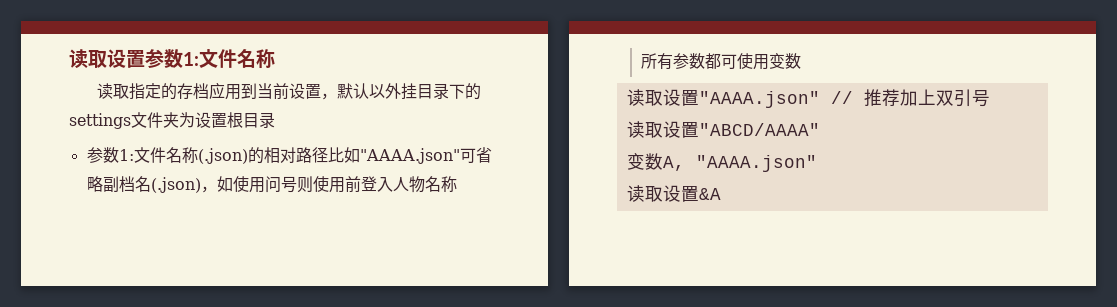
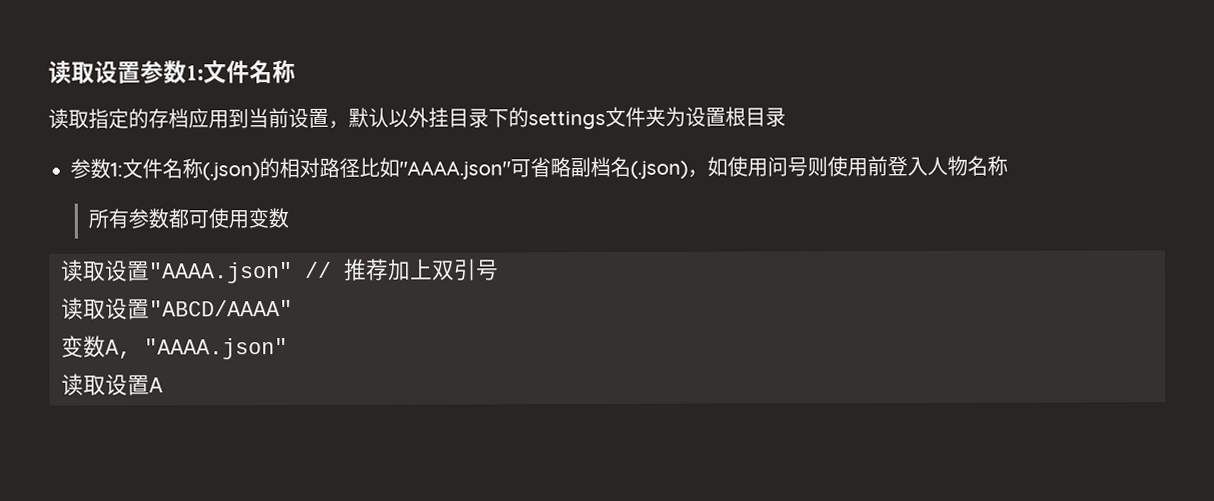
[698,188,721,200] &A -> [149,377,163,393] A

